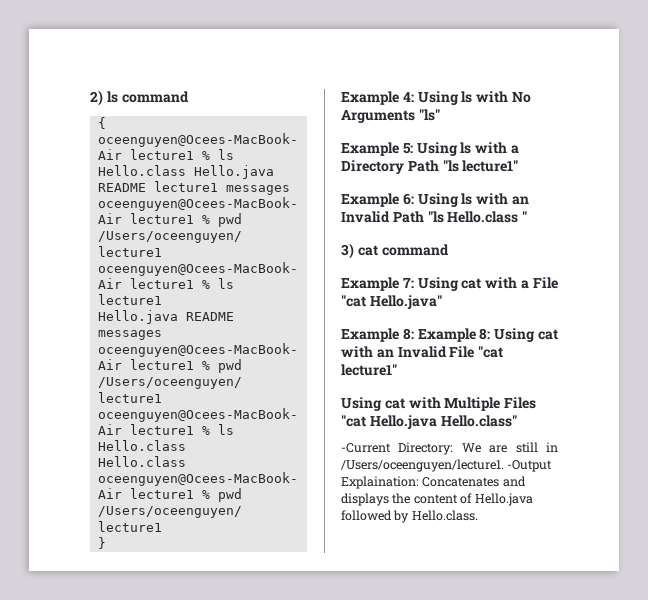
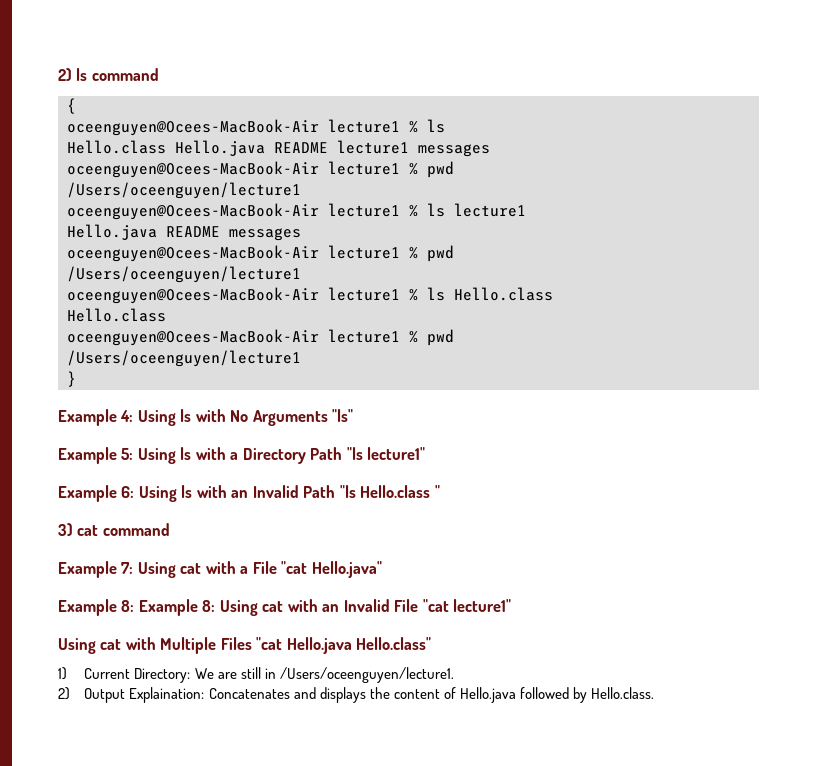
[341,443,391,453] -Current -> [58,667,131,680] 1) Current
[507,460,553,472] -Output -> [58,687,126,703] // 2) Output

